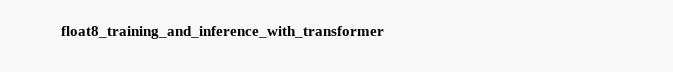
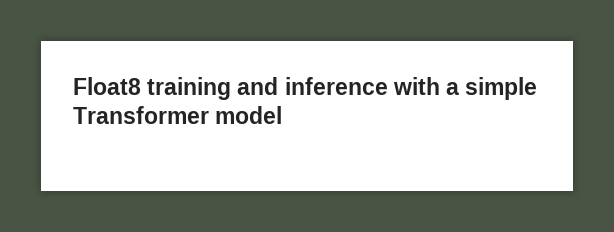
[61,26,384,39] float8_training_and_inference_with_transformer -> [73,77,538,100] [73,106,283,124] Float8 training and inference with a simple Transformer model

